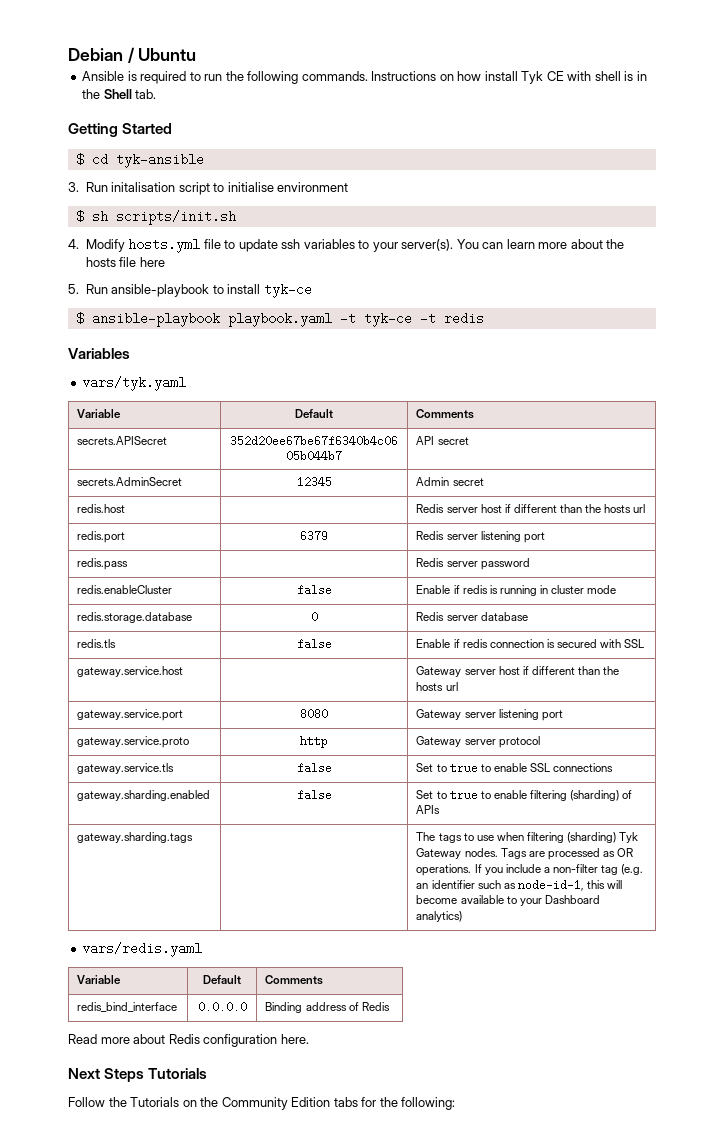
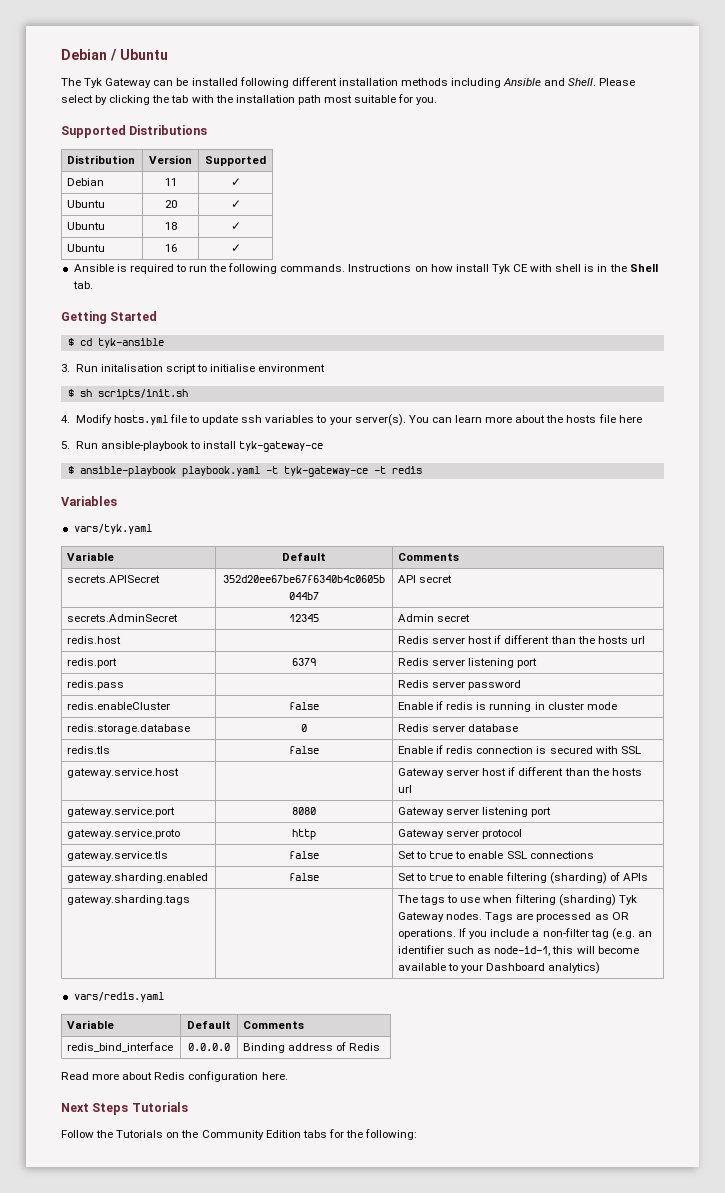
(197, 54) none -> [61,77,636,88] [61,94,438,105] [61,125,208,138] [67,155,136,164] [149,155,192,164] [205,156,266,166] [67,178,105,186] [164,178,177,186] [230,178,241,186] [67,200,106,208] [164,200,177,208] [230,200,241,208] [67,222,106,230] [164,222,177,230] [230,222,241,230] [67,244,106,252] [164,244,177,252] [230,244,241,252] // The Tyk Gateway can be installed following different installation methods including Ansible and Shell. Please select by clicking the tab with the installation path most suitable for you. // Supported Distributions // Distribution | Version | Supported // Debian | 11 | ✓ // Ubuntu | 20 | ✓ // Ubuntu | 18 | ✓ // Ubuntu | 16 | ✓
[263,283,312,298] tyk-ce -> [239,441,324,452] tyk-gateway-ce
[363,312,412,327] tyk-ce -> [283,466,368,477] tyk-gateway-ce

